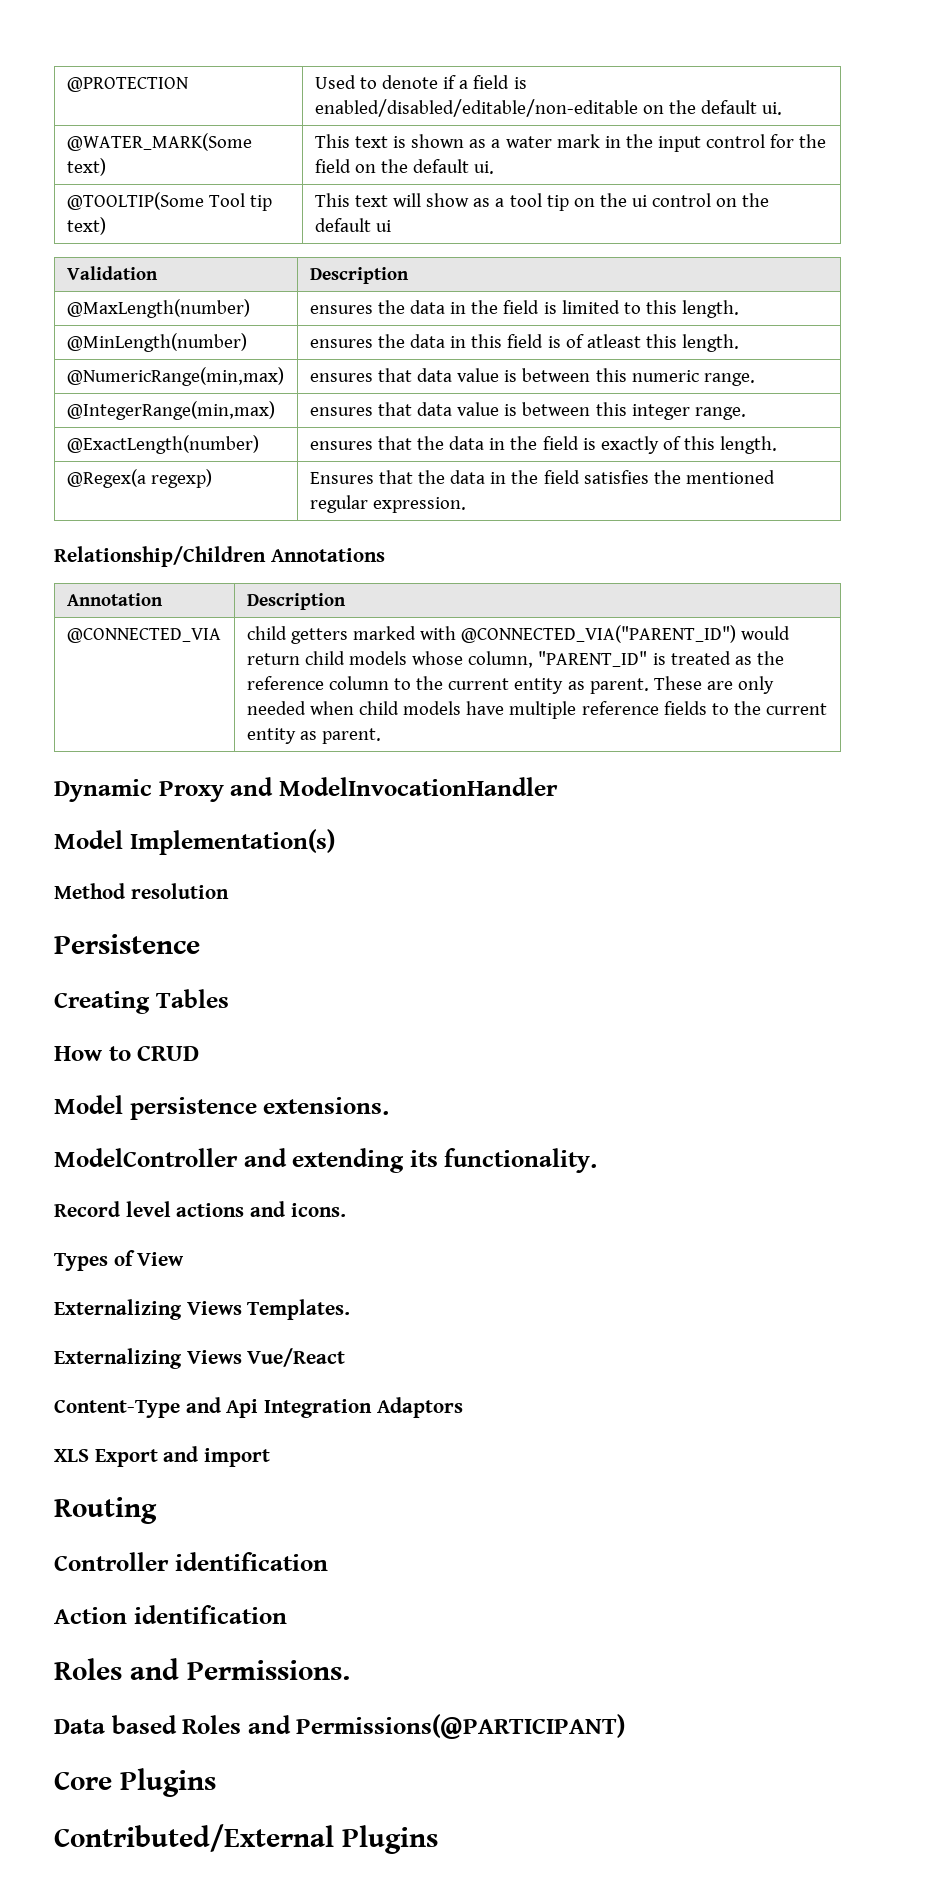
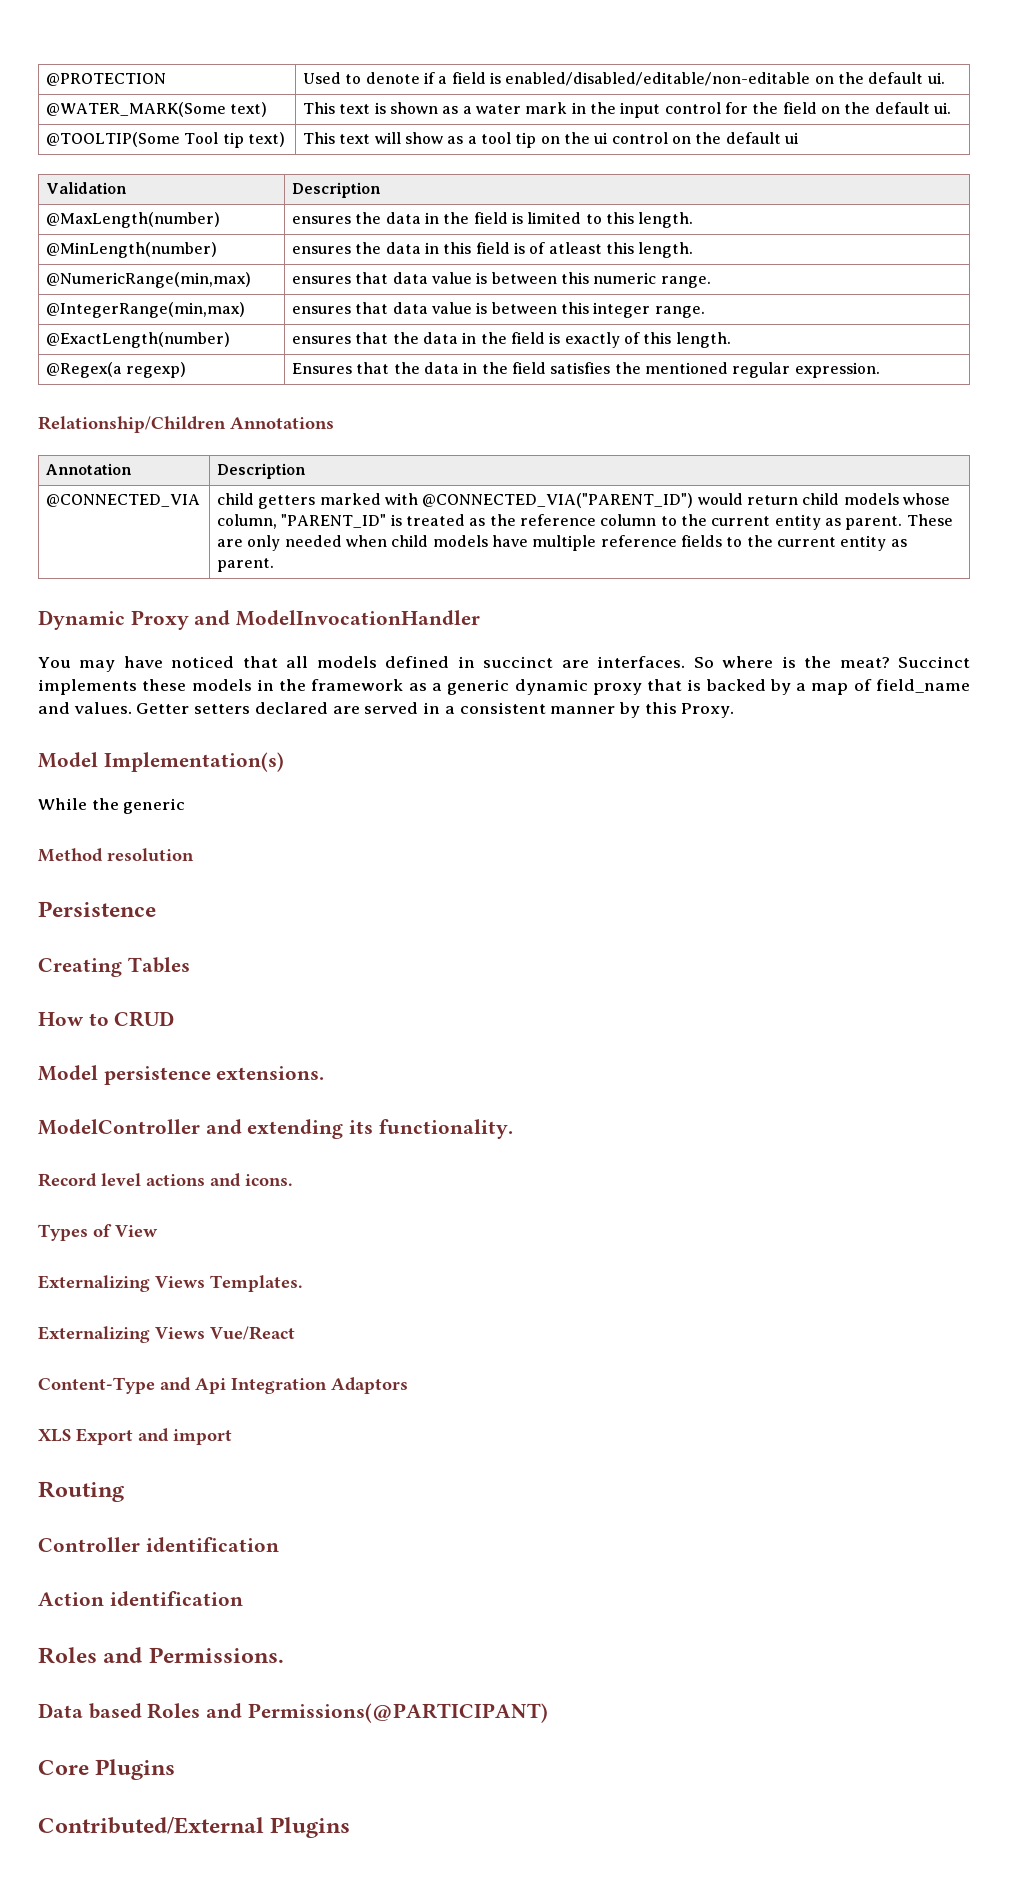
(558, 786) none -> [38,656,971,672] [38,679,971,695] [38,702,735,718] // You may have noticed that all models defined in succinct are interfaces. So where is the meat? Succinct implements these models in the framework as a generic dynamic proxy that is backed by a map of field_name and values. Getter setters declared are served in a consistent manner by this Proxy.
(335, 842) none -> [38,798,186,814] // While the generic

